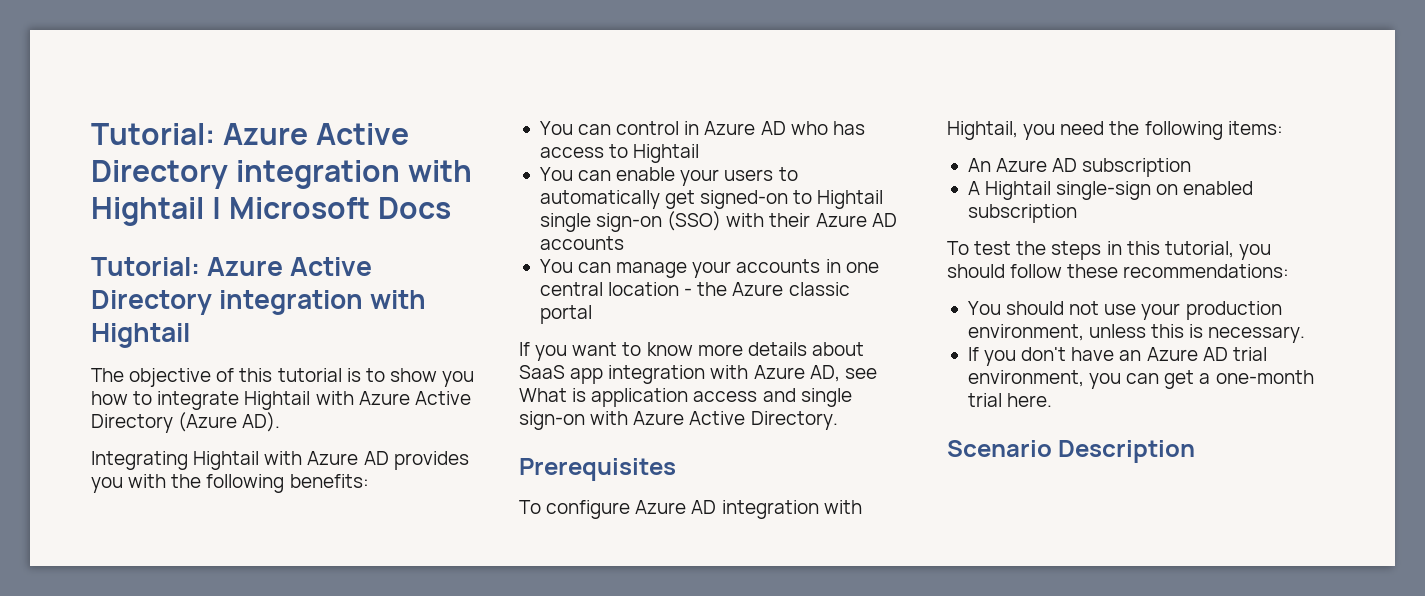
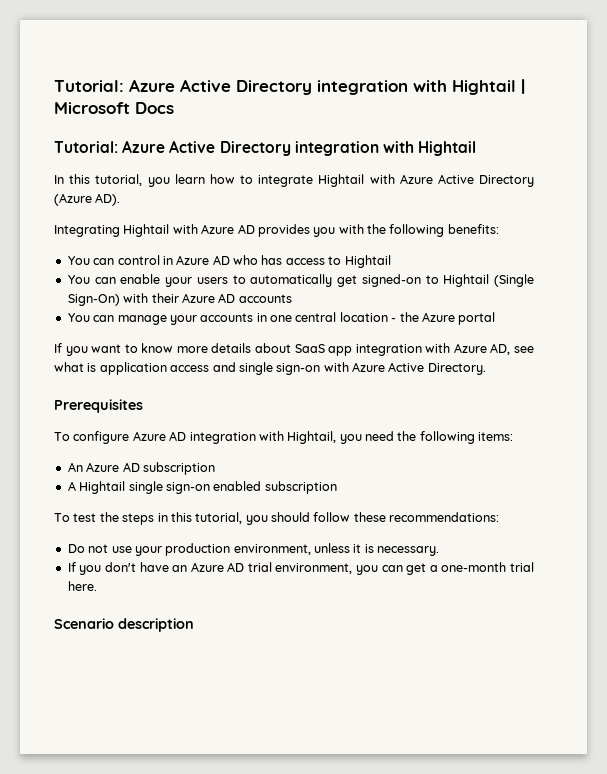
[91,368,475,387] The objective of this tutorial is to show you -> [54,174,205,187] In this tutorial, you learn
[539,211,722,232] single sign-on (SSO) -> [494,274,534,287] [67,294,120,306] (Single Sign-On)
[788,282,850,296] classic -> (455, 317) none
[519,388,567,402] What -> [54,362,84,372] what
[1056,181,1179,200] single-sign on -> [128,481,210,494] single sign-on
[967,301,1065,315] You should -> [67,544,85,553] Do
[1151,324,1185,338] this -> [353,544,362,553] it
[1058,440,1196,463] Description -> [118,618,194,632] description

